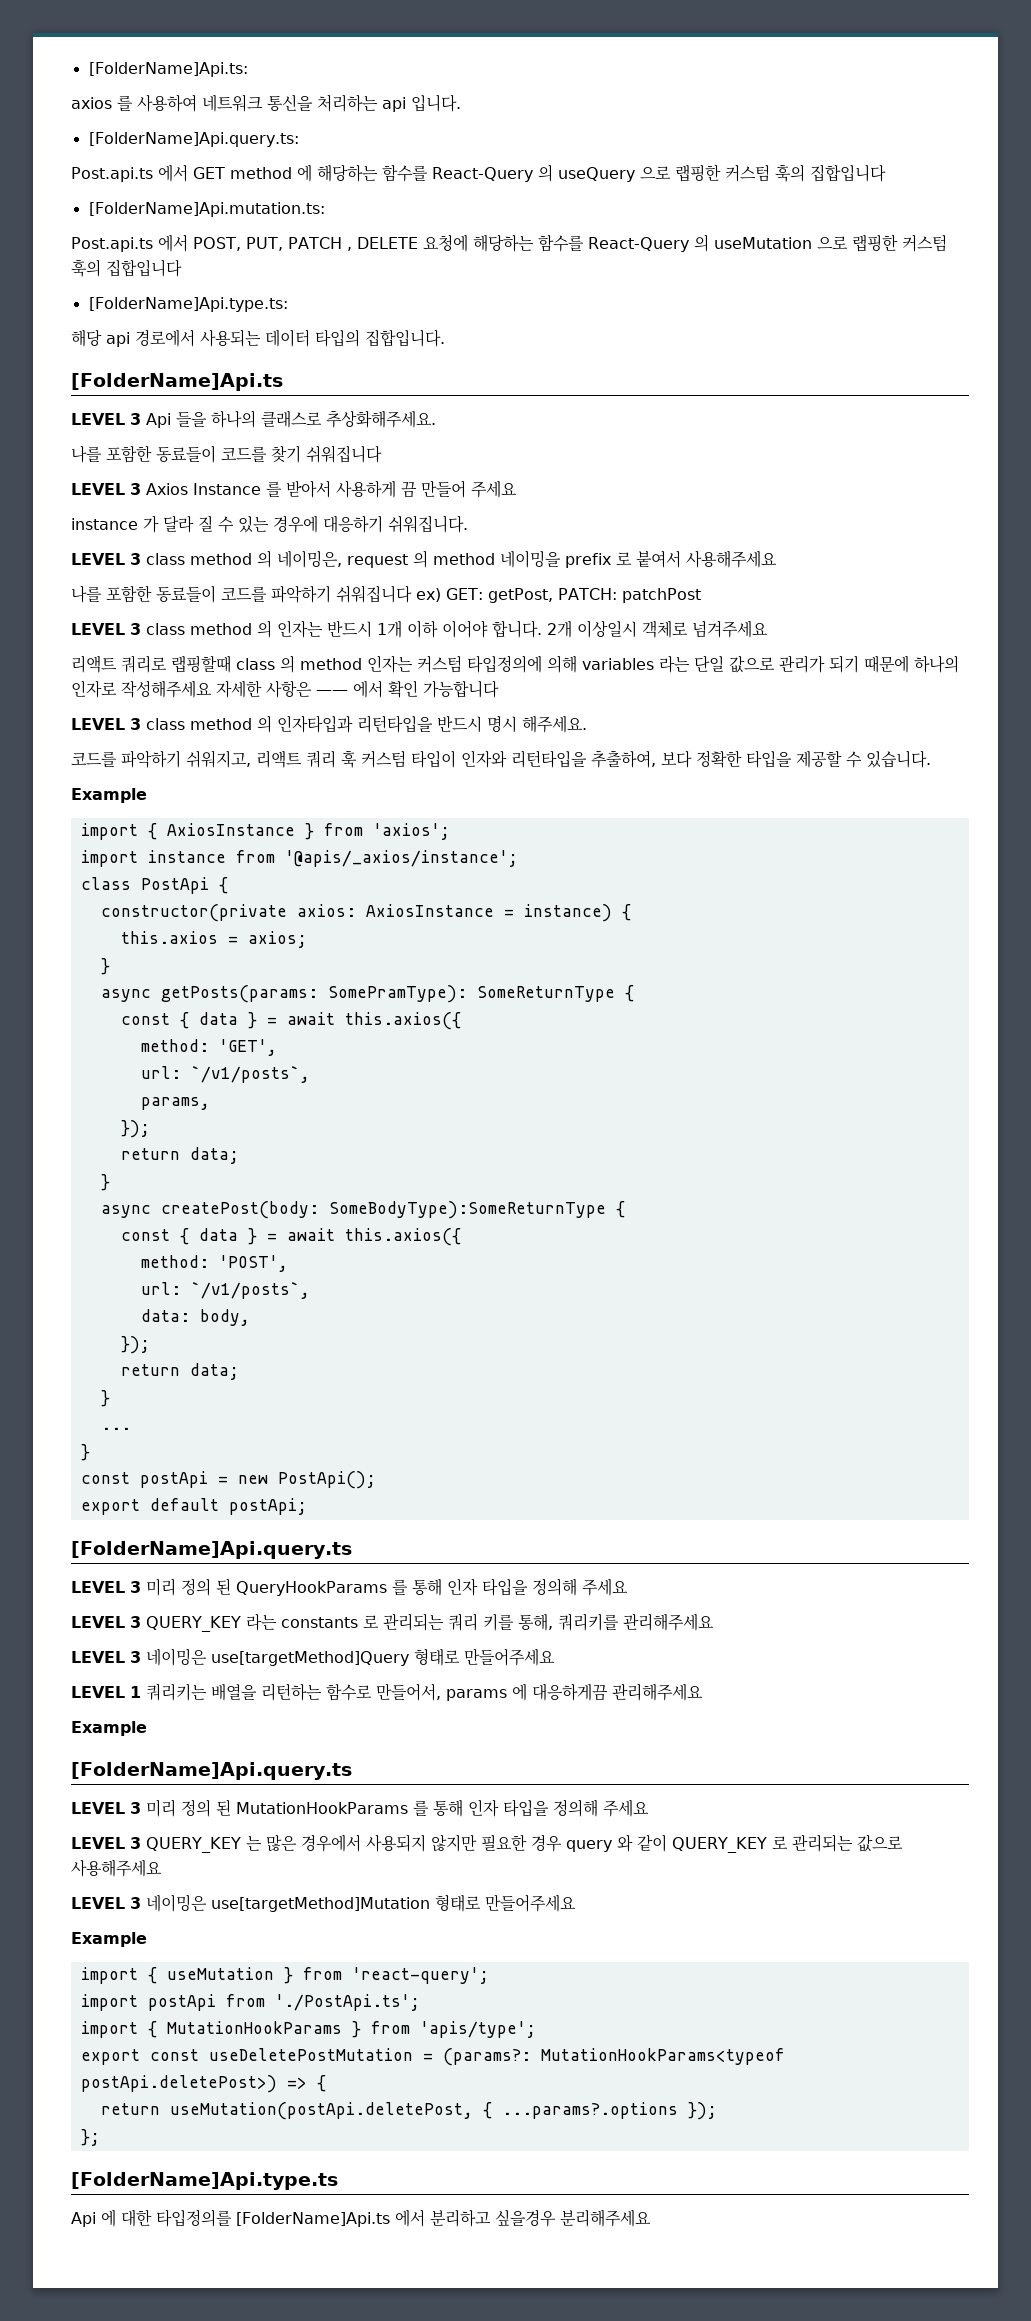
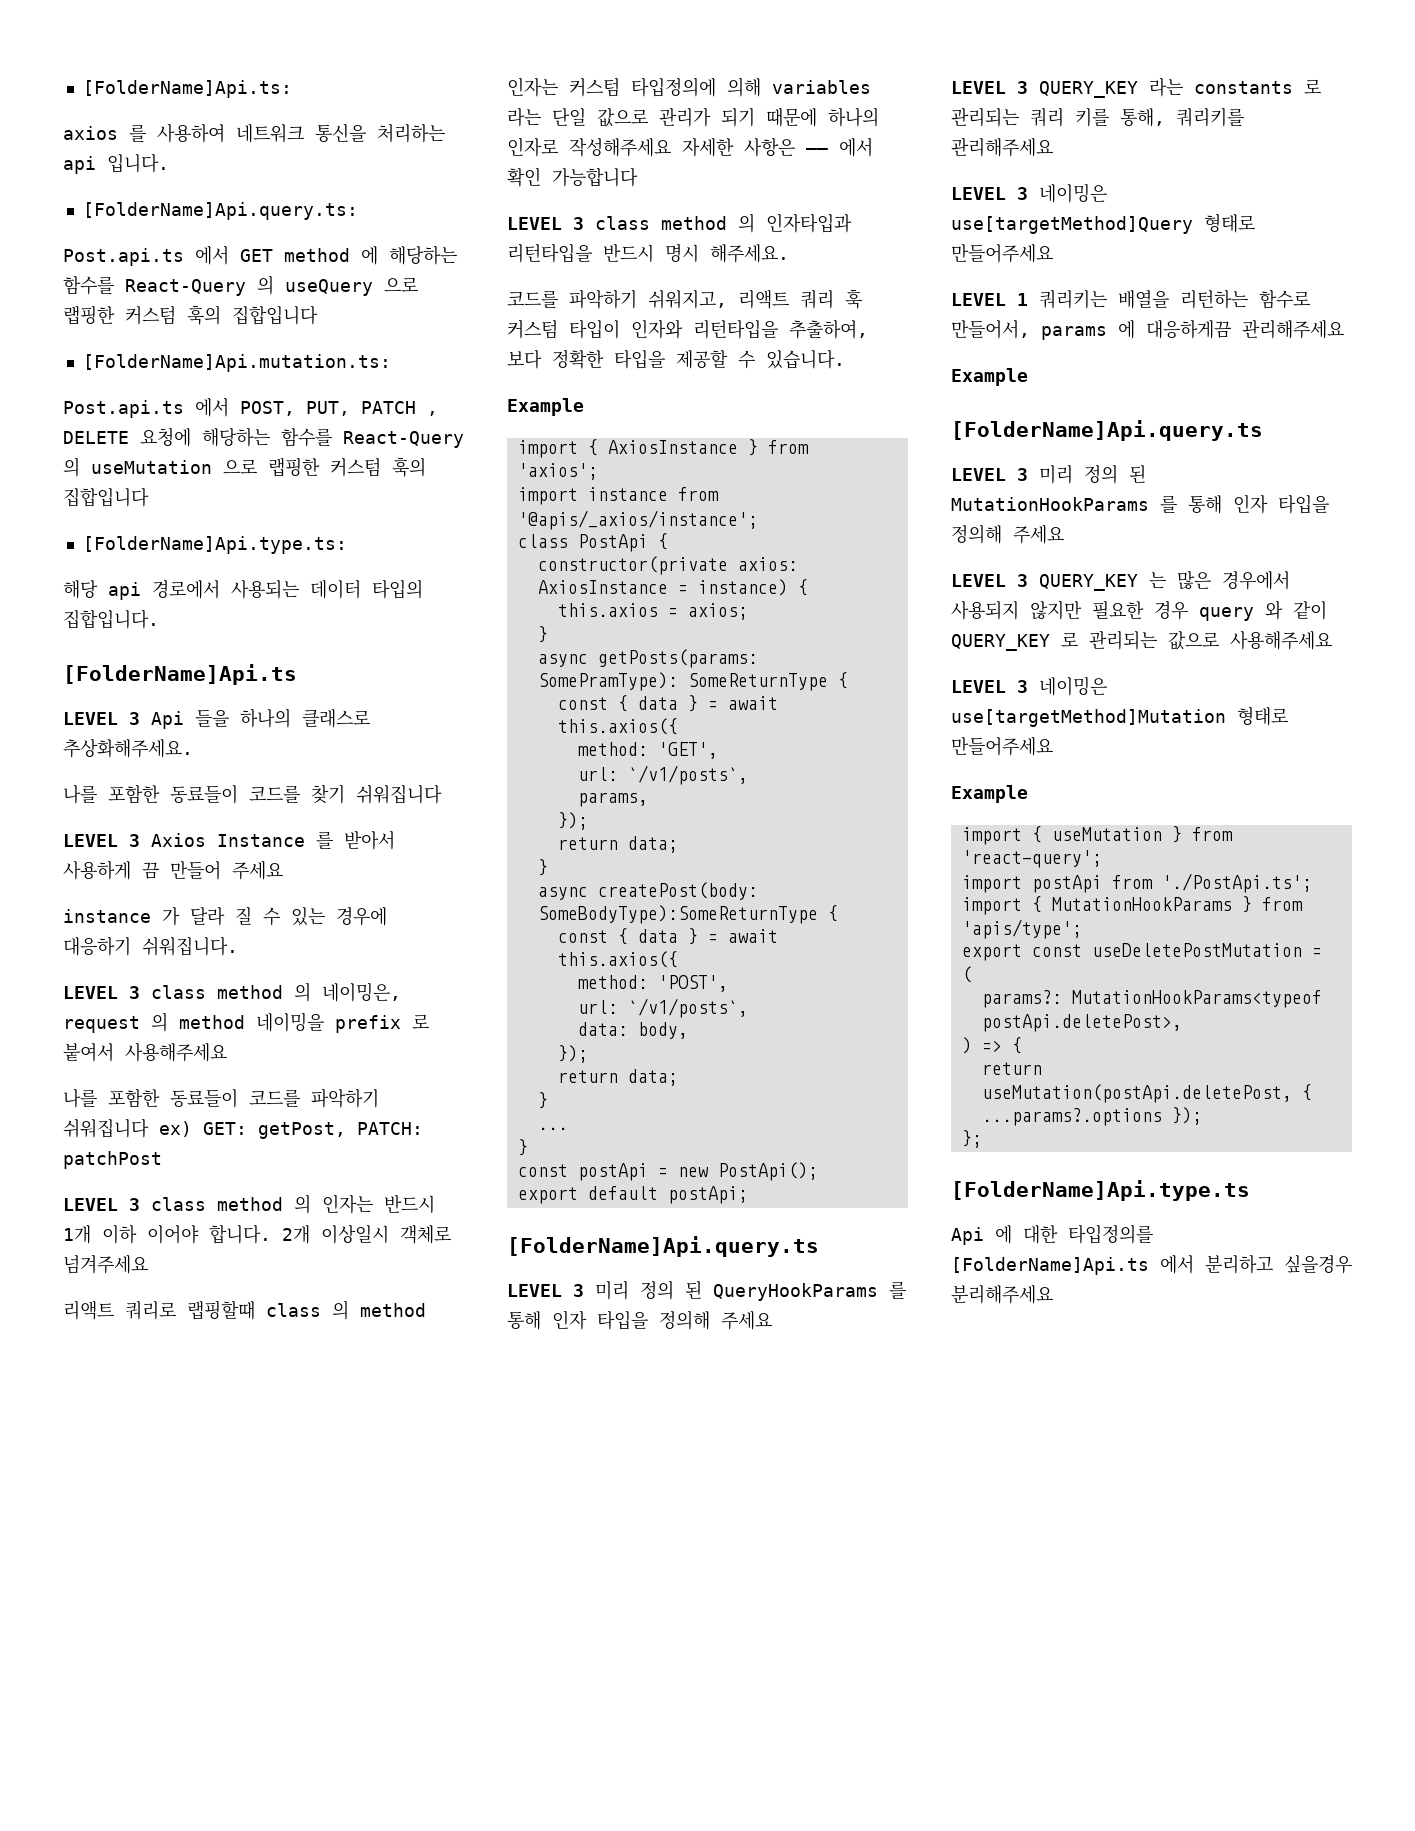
[442,2048,785,2066] [80,2075,277,2093] (params?: MutationHookParams<typeof postApi.deletePost>) -> [961,966,972,983] [981,990,1322,1008] [981,1014,1182,1032] [961,1037,972,1054] ( // params?: MutationHookParams<typeof postApi.deletePost>, // )

